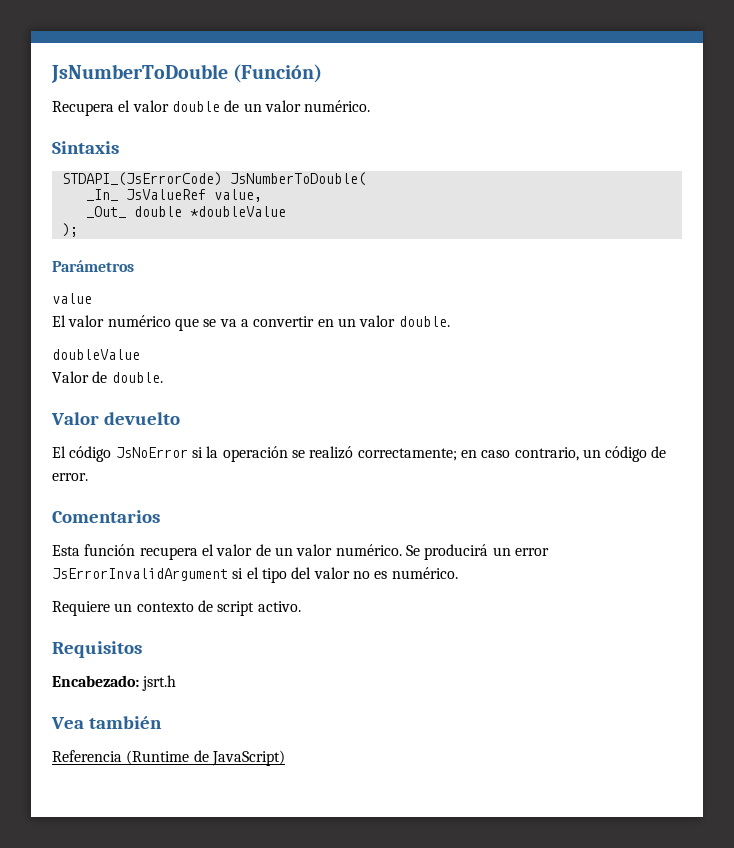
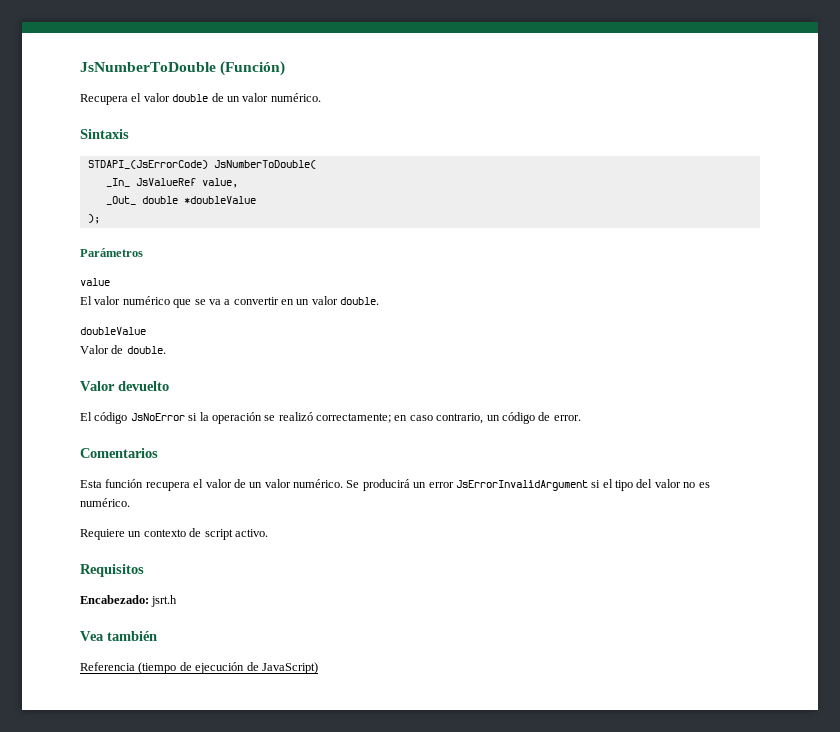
[126,750,190,765] (Runtime -> [138,662,245,674] (tiempo de ejecución

